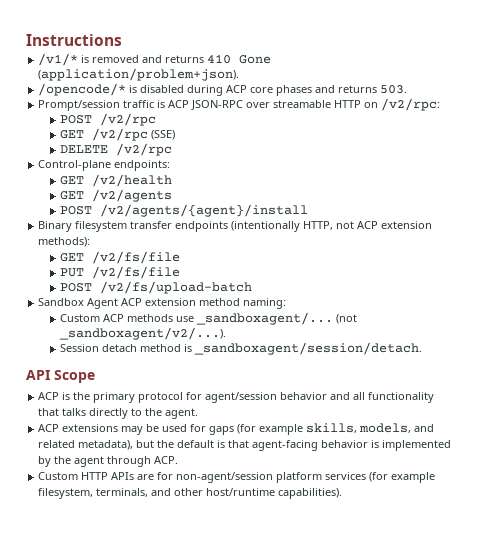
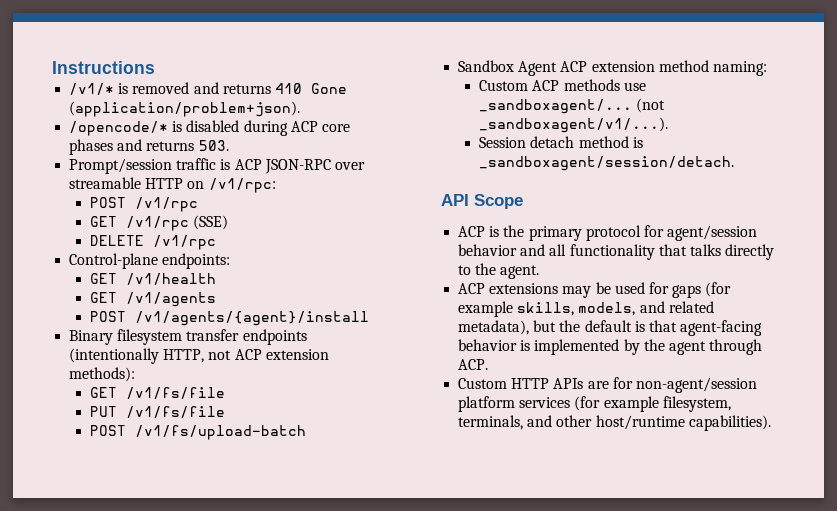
[381,98,441,111] [59,113,156,126] [59,128,148,141] /v2/rpc: // POST /v2/rpc // GET /v2/rpc -> [208,178,276,193] [90,197,199,212] [90,216,190,231] /v1/rpc: // POST /v1/rpc // GET /v1/rpc
[115,143,172,156] /v2/rpc -> [153,235,217,250] /v1/rpc
[91,174,172,187] [59,189,172,202] [59,204,308,217] /v2/health // GET /v2/agents // POST /v2/agents/{agent}/install -> [126,273,217,285] [90,292,217,307] [90,311,370,326] /v1/health // GET /v1/agents // POST /v1/agents/{agent}/install
[91,251,180,264] /v2/fs/file -> [126,387,226,399] /v1/fs/file
[91,266,180,279] [59,281,252,294] /v2/fs/file // POST /v2/fs/upload-batch -> [126,406,226,418] [90,425,307,440] /v1/fs/file // POST /v1/fs/upload-batch
[58,327,226,340] _sandboxagent/v2/...). -> [479,117,669,133] _sandboxagent/v1/...).

